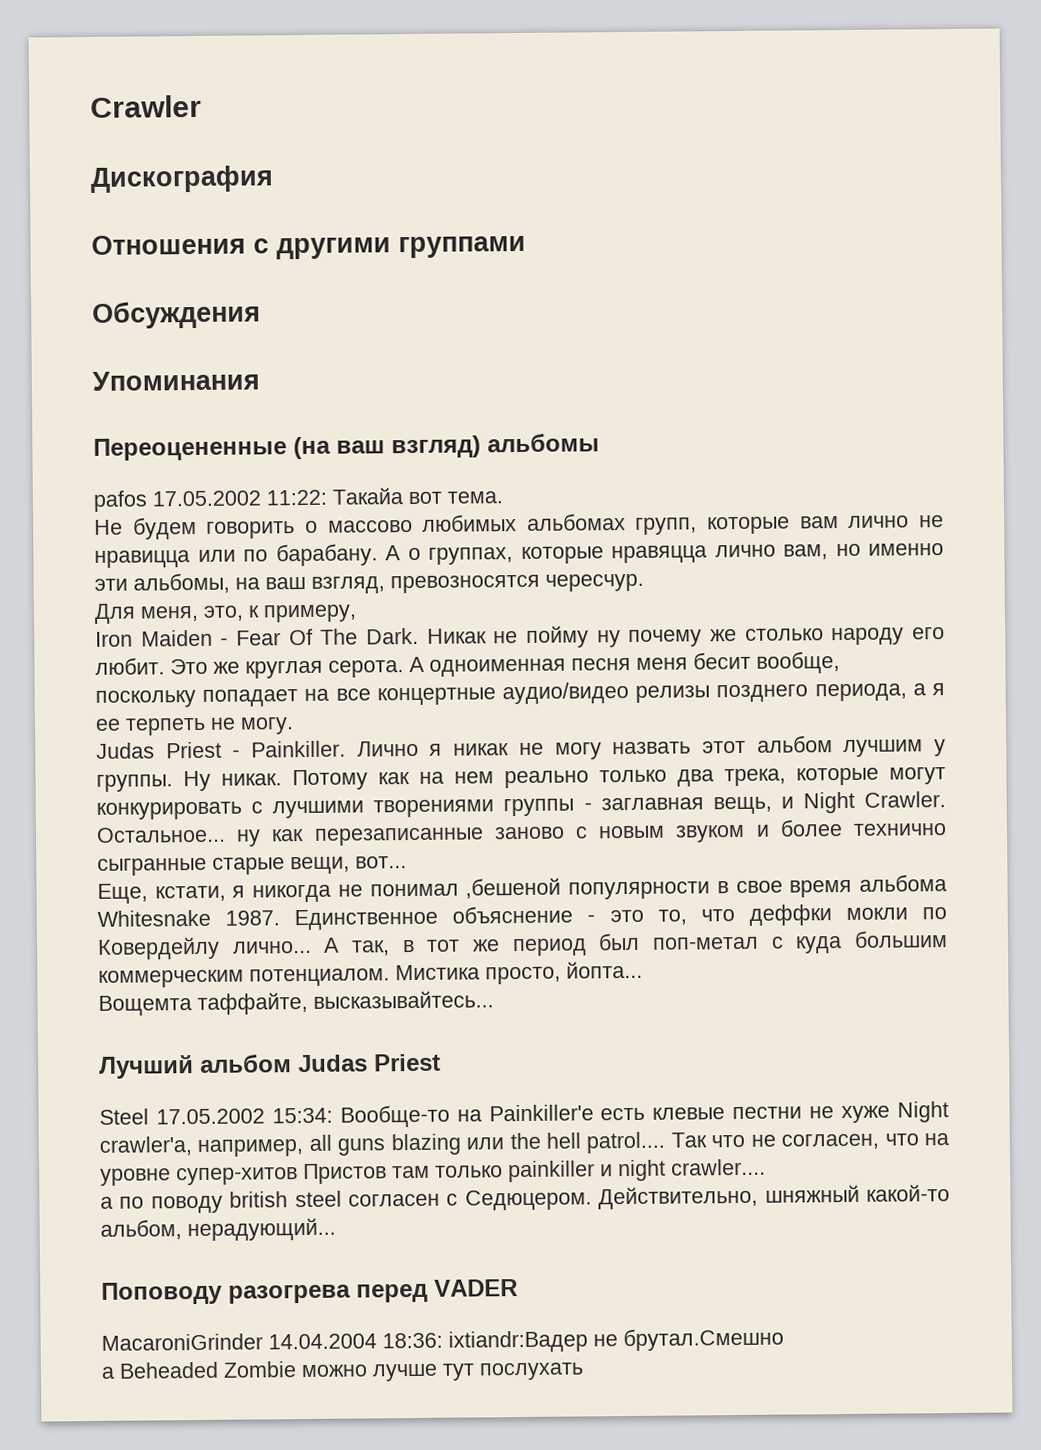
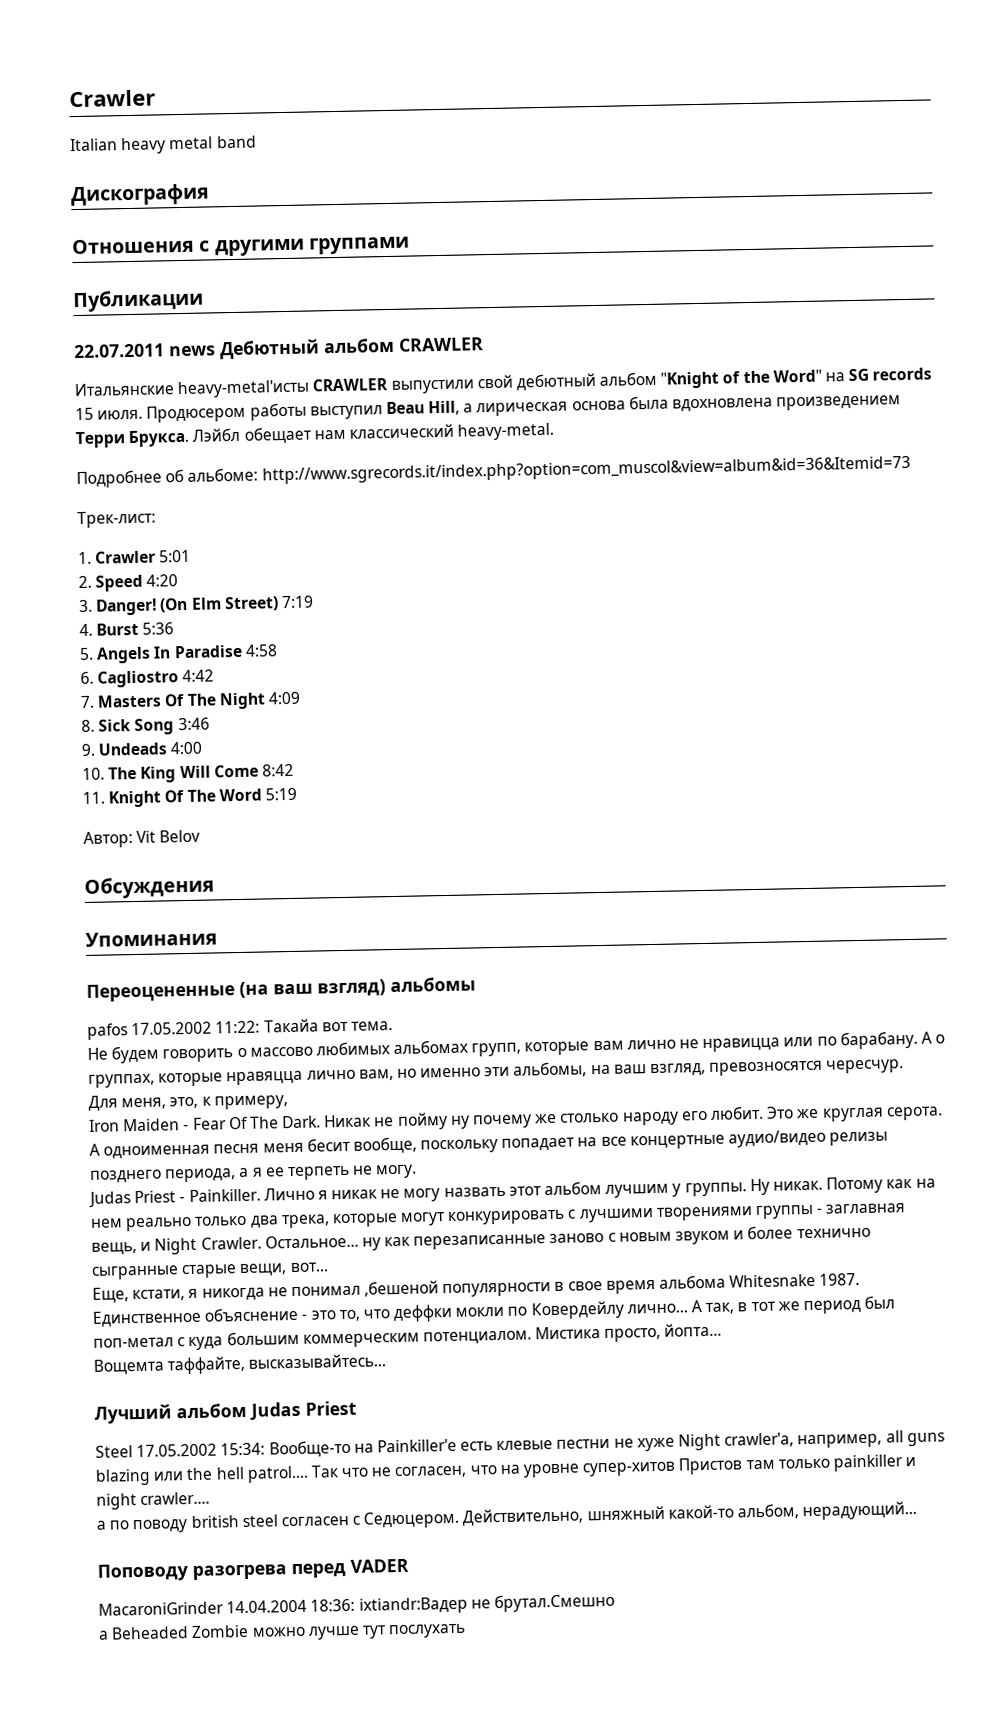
[90,94,202,118] Crawler -> [69,89,156,108] [70,135,257,155] Crawler // Italian heavy metal band
(526, 247) none -> [72,288,204,313] [74,337,484,360] [74,367,933,399] [75,395,902,423] [75,422,555,449] [76,455,911,489] [77,510,156,529] [78,549,192,565] [78,574,179,592] [78,595,314,616] [79,622,175,637] [79,644,278,664] [80,669,215,688] [80,691,301,710] [81,717,210,735] [81,741,203,757] [82,763,294,783] [82,787,297,808] [83,829,201,848] // Публикации // 22.07.2011 news Дебютный альбом CRAWLER // Итальянские heavy-metal'исты CRAWLER выпустили свой дебютный альбом "Knight of the Word" на SG records 15 июля. Продюсером работы выступил Beau Hill, а лирическая основа была вдохновлена произведением Терри Брукса. Лэйбл обещает нам классический heavy-metal. // Подробнее об альбоме: http://www.sgrecords.it/index.php?option=com_muscol&view=album&id=36&Itemid=73 // Трек-лист: // 1. Crawler 5:01 // 2. Speed 4:20 // 3. Danger! (On Elm Street) 7:19 // 4. Burst 5:36 // 5. Angels In Paradise 4:58 // 6. Cagliostro 4:42 // 7. Masters Of The Night 4:09 // 8. Sick Song 3:46 // 9. Undeads 4:00 // 10. The King Will Come 8:42 // 11. Knight Of The Word 5:19 // Автор: Vit Belov

